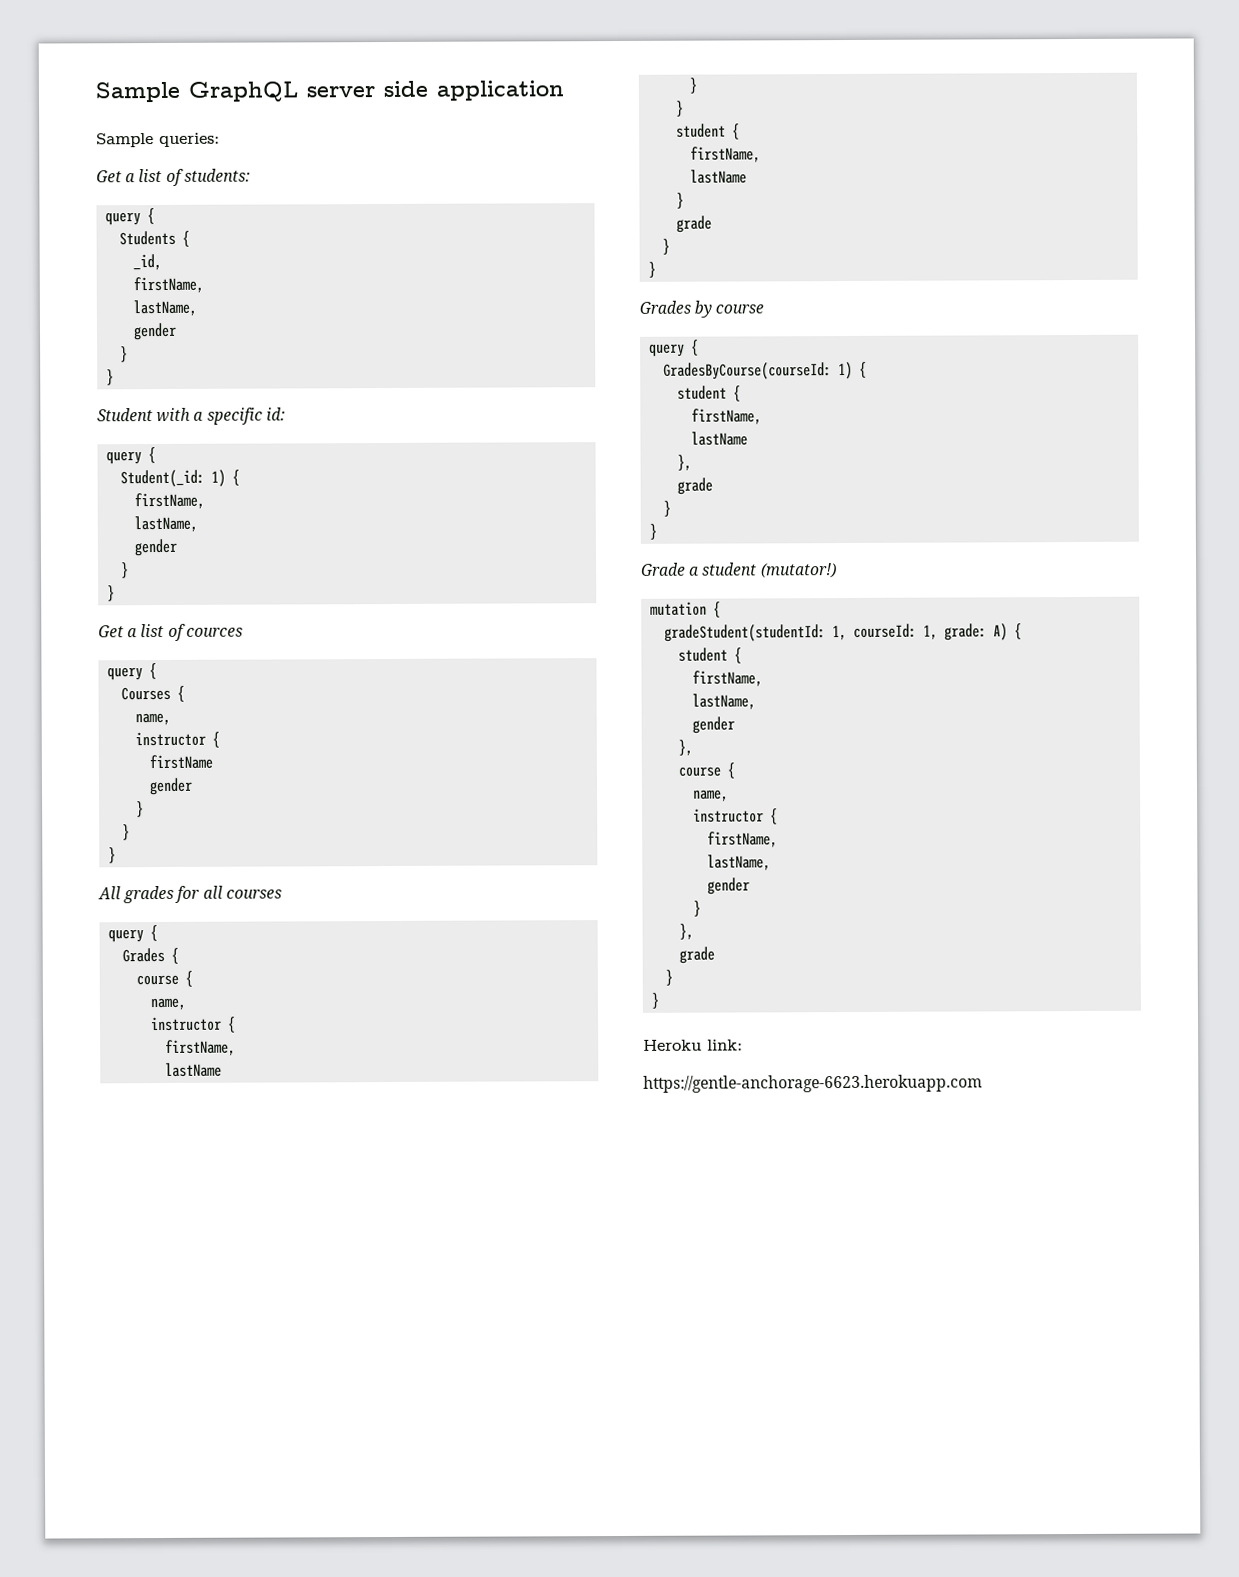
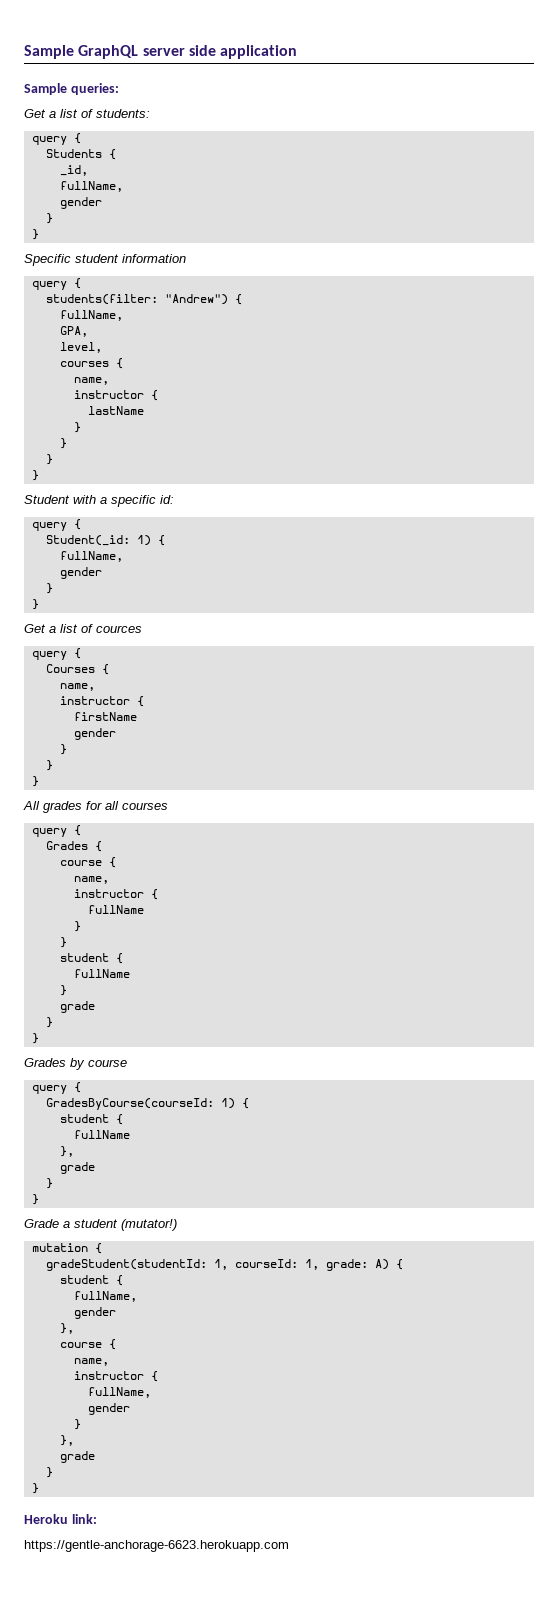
[133,276,205,294] [133,299,198,317] [133,322,178,341] [120,346,129,363] [106,369,115,386] firstName, // lastName, // gender // } // } -> [59,181,123,192] [59,197,102,209] [45,213,53,224] [31,229,39,240] [24,254,186,266] [31,278,81,290] [45,294,242,305] [59,310,123,321] [59,326,88,337] [59,342,102,353] [59,358,123,369] [73,377,109,385] [73,390,158,401] [87,406,144,415] [73,422,81,433] [59,438,67,449] [45,454,53,465] [31,470,39,481] fullName, // gender // } // } // Specific student information // query { // students(filter: "Andrew") { // fullName, // GPA, // level, // courses { // name, // instructor { // lastName // } // } // } // }
[134,492,206,510] [134,515,199,533] firstName, // lastName, -> [59,551,123,562] fullName,
[165,1039,237,1056] [165,1062,223,1077] firstName, // lastName -> [87,905,144,914] fullName
[690,146,762,163] [690,169,748,184] firstName, // lastName -> [73,969,130,978] fullName
[691,408,763,425] [691,431,749,446] firstName, // lastName -> [73,1130,130,1139] fullName
[692,670,764,687] [692,693,757,710] firstName, // lastName, -> [73,1291,137,1302] fullName,
[707,831,779,848] [707,854,772,871] firstName, // lastName, -> [87,1387,151,1398] fullName,

